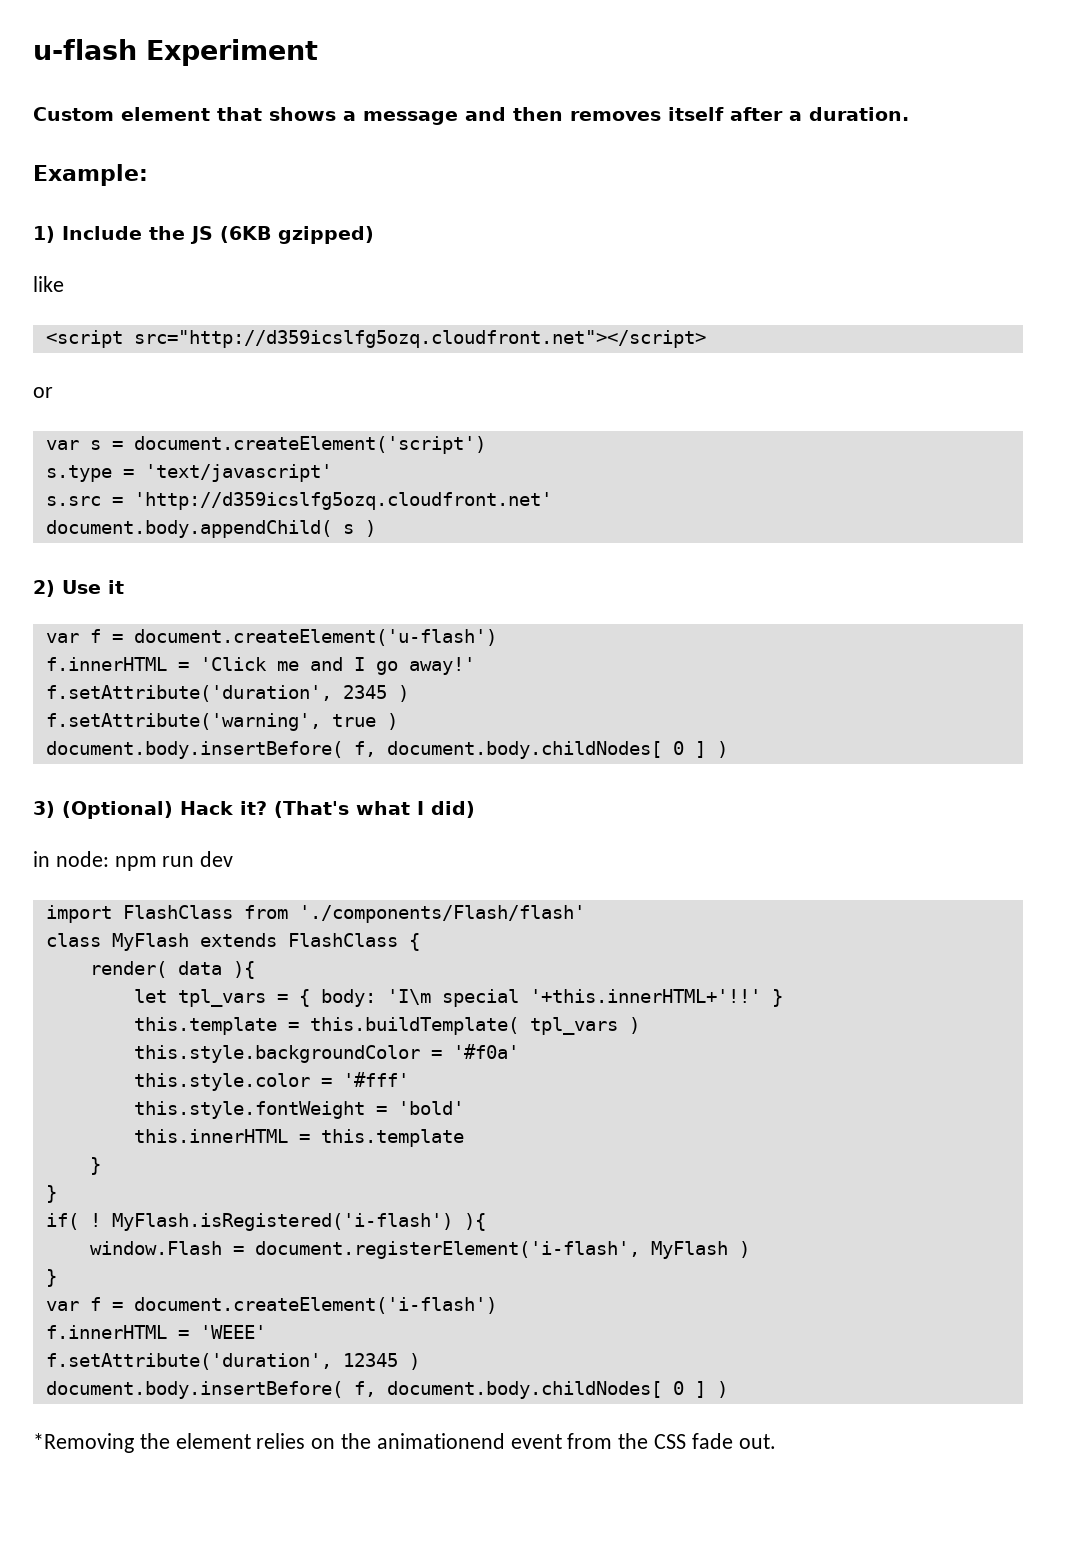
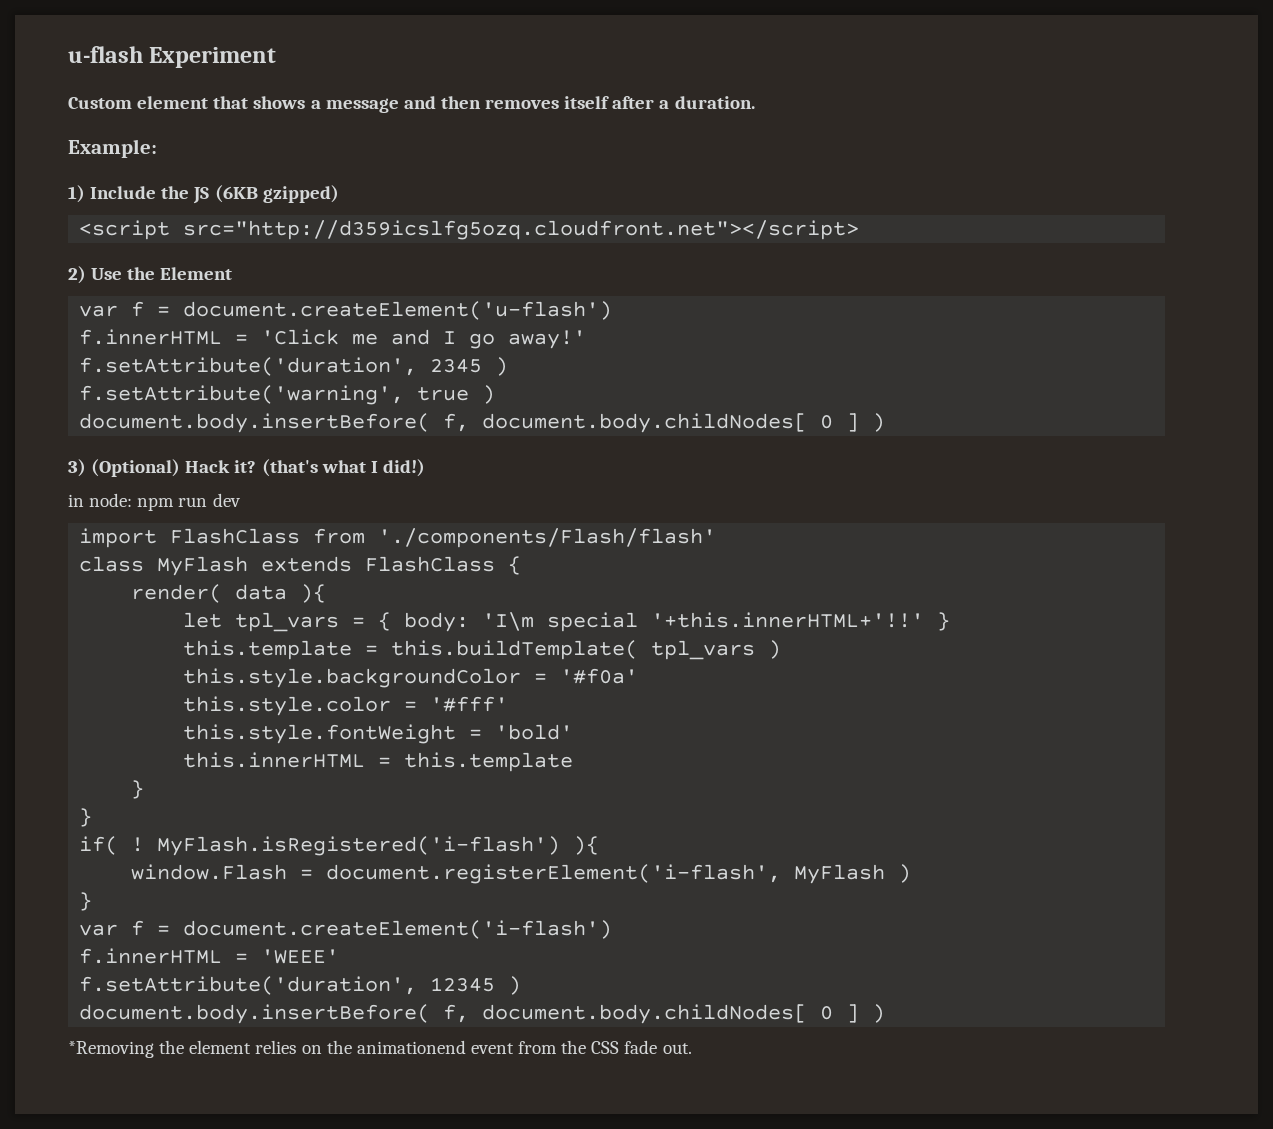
[33,276,64,292] // like -> (339, 194) none
[33,387,53,398] [45,436,486,454] [45,464,332,482] [45,492,552,510] [45,520,376,538] // or // var s = document.createElement('script') // s.type = 'text/javascript' // s.src = 'http://d359icslfg5ozq.cloudfront.net' // document.body.appendChild( s ) -> (860, 230) none
[108,580,124,594] it -> [127,267,233,280] the Element
[274,801,349,818] (That's -> [261,459,318,477] (that's
[431,801,475,818] did) -> [382,459,425,477] did!)

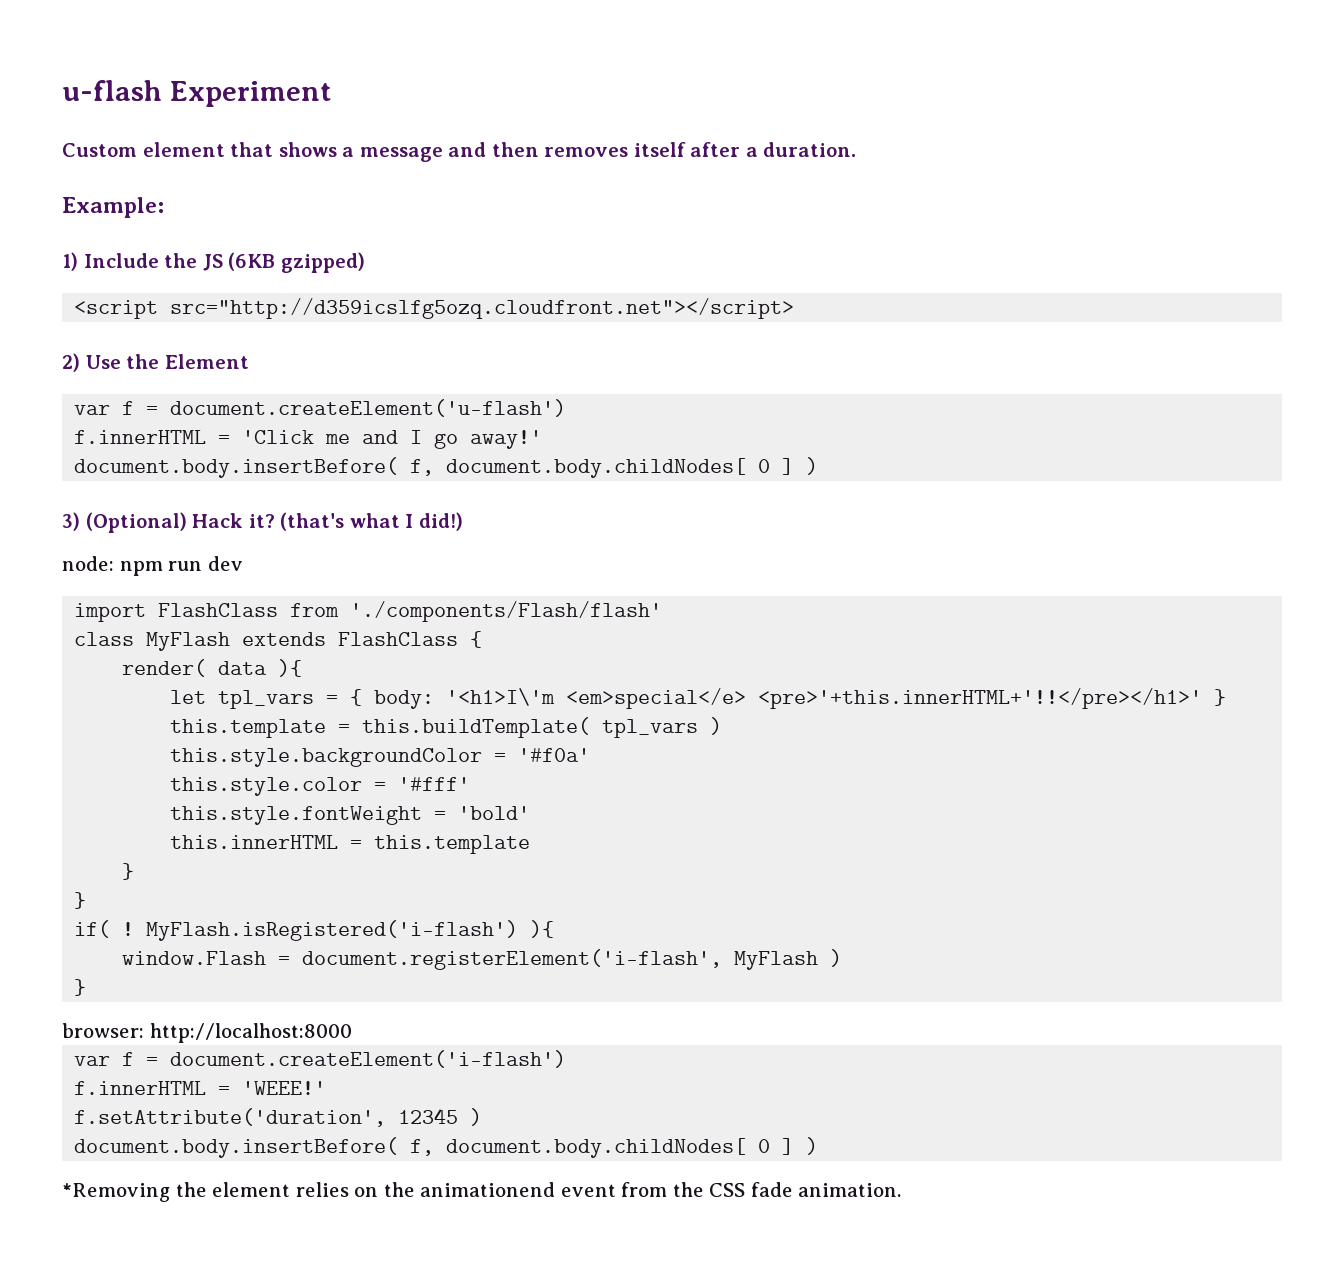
[79,357,509,376] [79,385,496,405] // f.setAttribute('duration', 2345 ) // f.setAttribute('warning', true ) -> (543, 439) none
[68,494,84,507] in -> (463, 521) none
[482,612,925,632] 'I\m special '+this.innerHTML+'!!' -> [446,688,1203,709] '<h1>I\'m <em>special</e> <pre>'+this.innerHTML+'!!</pre></h1>'
(93, 901) none -> [62,1023,352,1043] // browser: http://localhost:8000
[261,949,340,964] 'WEEE' -> [242,1081,327,1095] 'WEEE!'
[662,1043,692,1054] out. -> [798,1183,902,1197] animation.

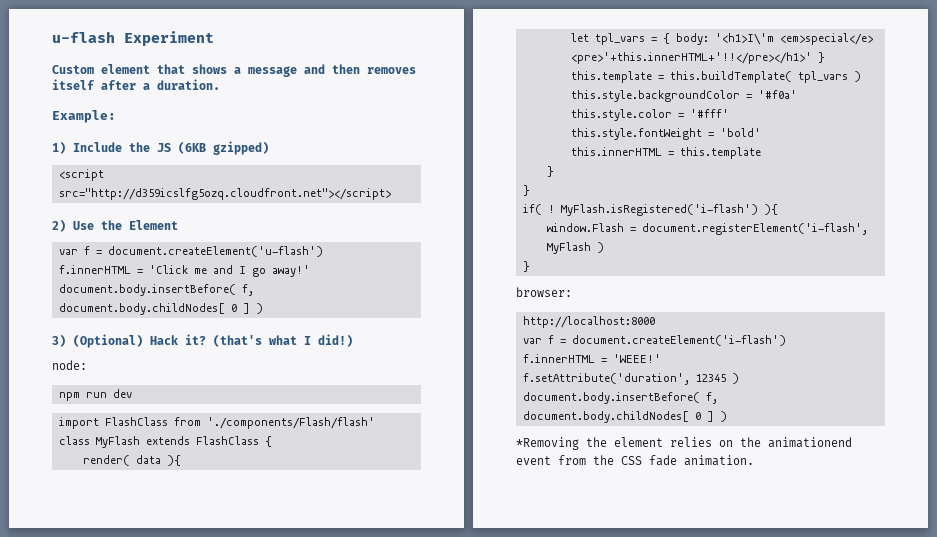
(114, 563) none -> (87, 365) //
(144, 1030) none -> (572, 292) //

